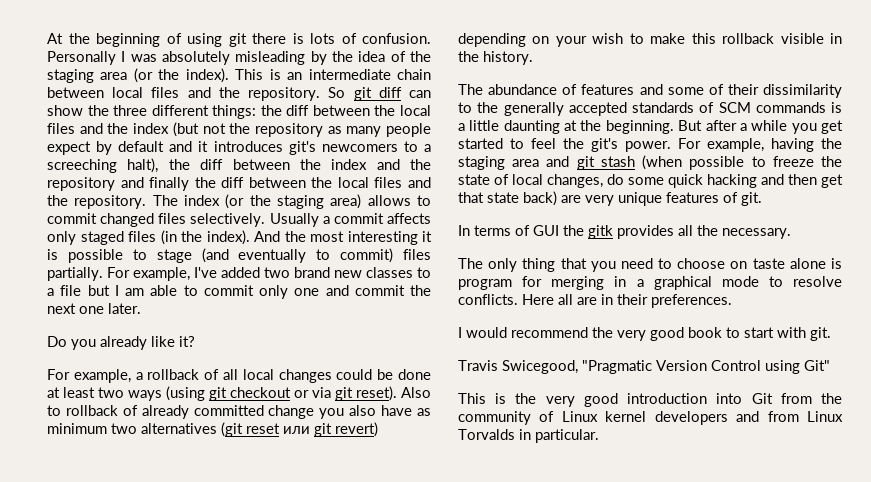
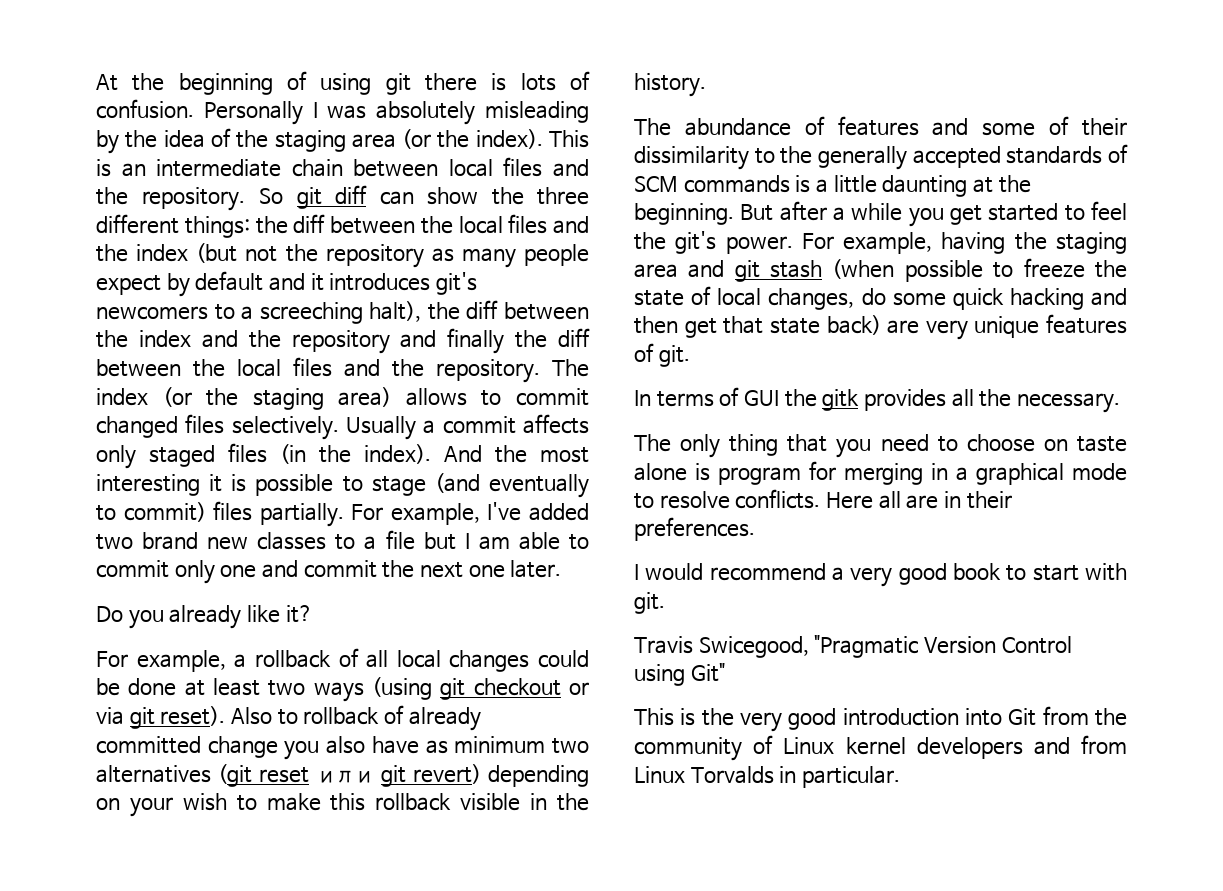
[592,327,613,338] the -> [831,567,844,581] a

